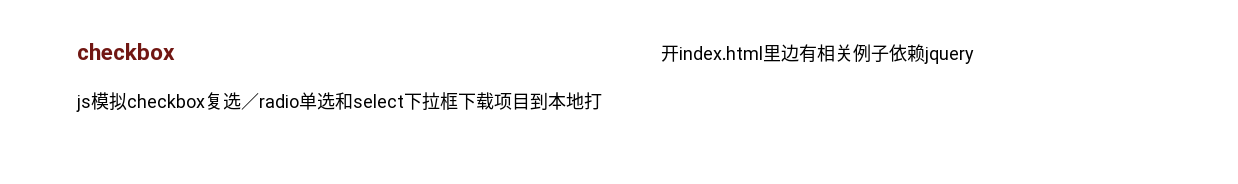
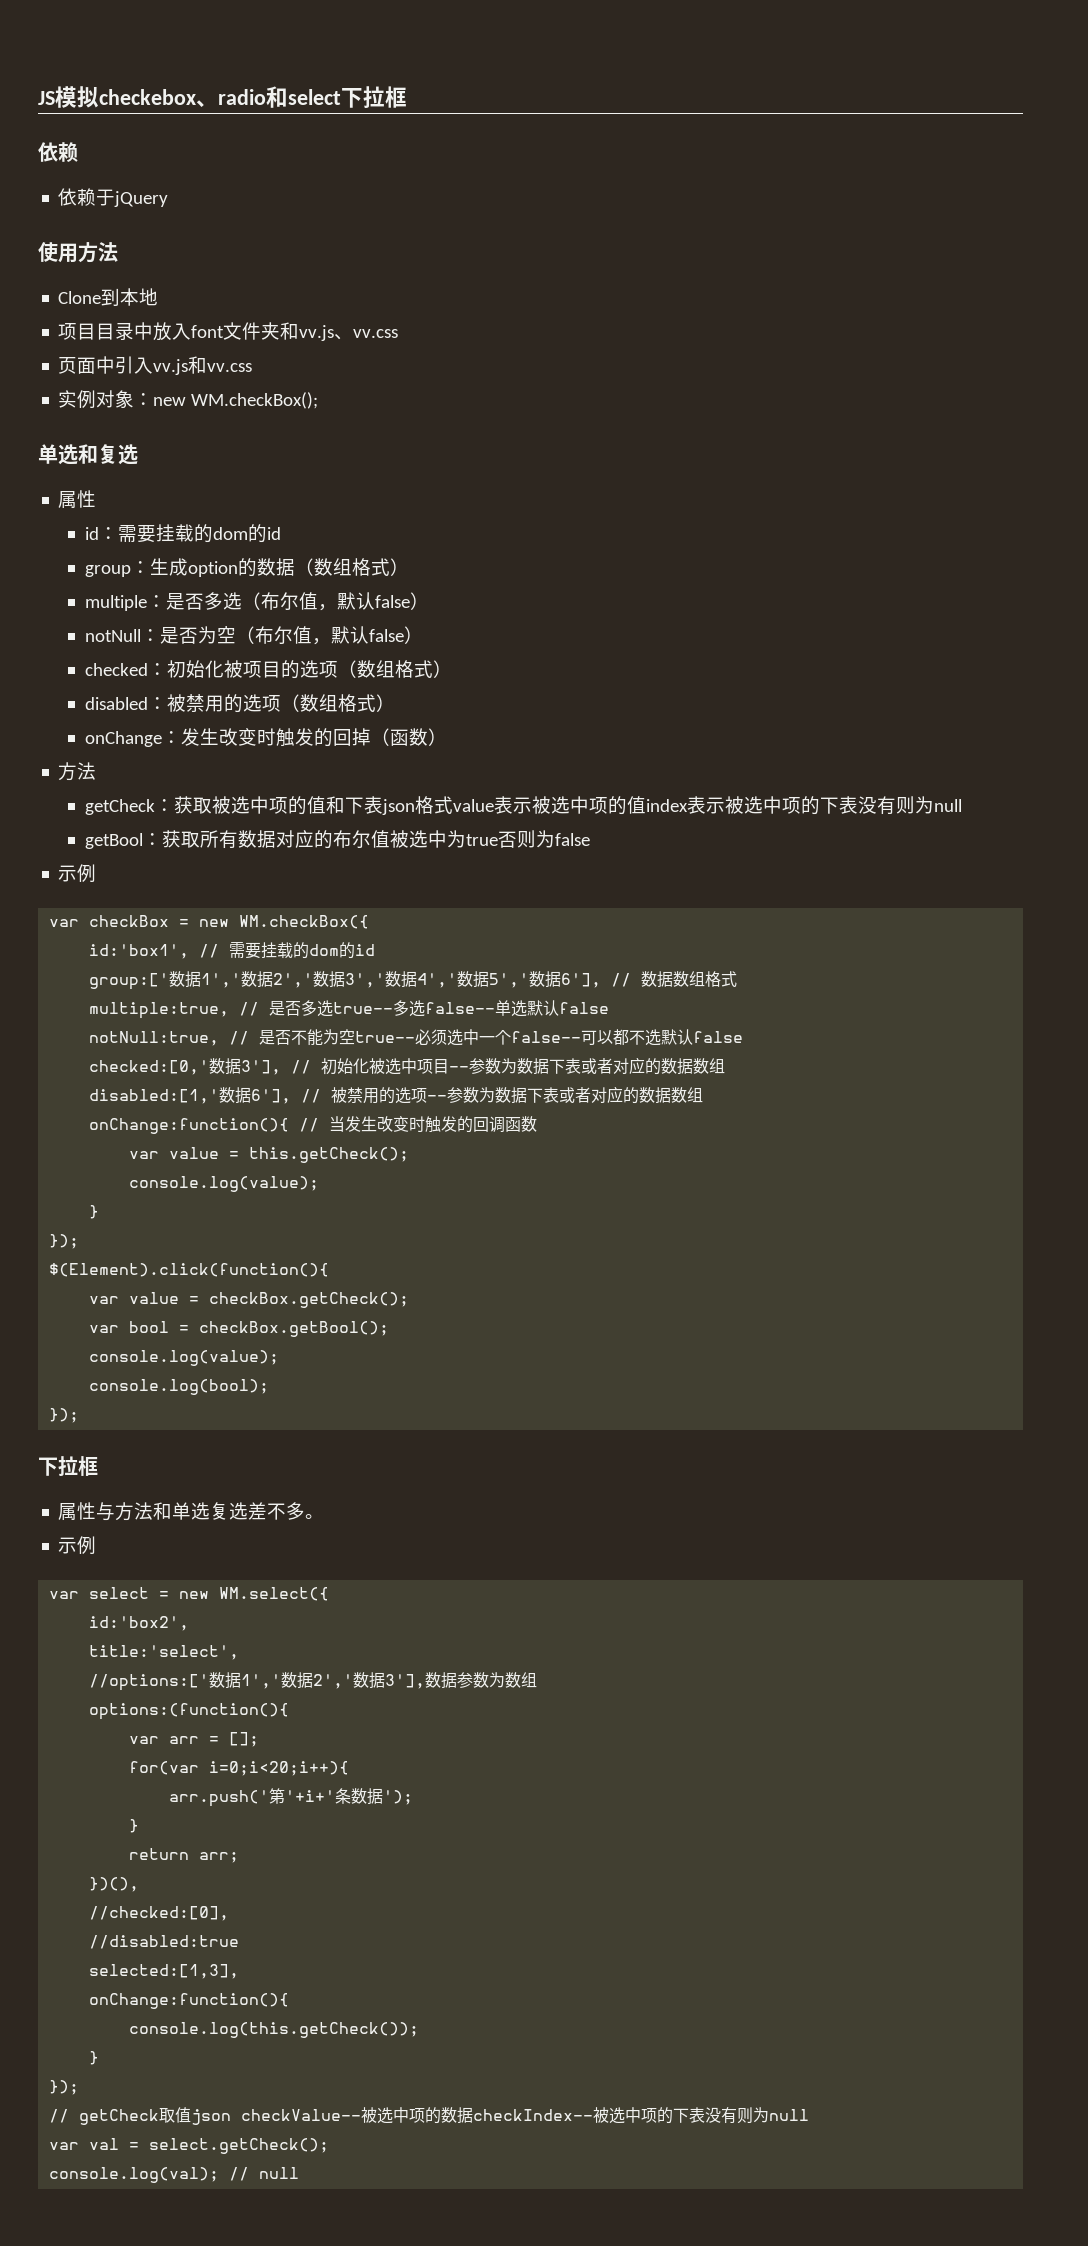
[77,43,175,60] [76,92,602,112] [661,44,974,64] checkbox // js模拟checkbox复选／radio单选和select下拉框下载项目到本地打开index.html里边有相关例子依赖jquery -> [38,86,407,108] [38,142,78,162] [58,188,169,207] [38,242,118,263] [58,288,159,306] [58,322,399,341] [58,356,253,375] [58,390,319,409] [38,444,138,465] [58,490,97,509] [84,524,281,543] [84,558,409,577] [84,592,429,611] [84,626,423,645] [84,660,452,679] [84,694,395,713] [84,728,447,747] [58,762,97,781] [84,796,962,815] [84,830,590,849] [58,864,97,883] [49,915,370,929] [89,942,376,959] [89,971,738,990] [89,1000,610,1019] [89,1029,744,1046] [89,1057,726,1075] [89,1086,704,1104] [89,1116,538,1134] [129,1147,410,1163] [129,1176,320,1192] [89,1205,100,1219] [49,1234,80,1249] [49,1263,330,1277] [89,1292,410,1308] [89,1321,390,1337] [89,1350,280,1366] [89,1379,270,1395] [49,1408,80,1423] [38,1456,98,1476] [58,1502,325,1521] [58,1536,97,1555] [49,1587,330,1601] [89,1616,190,1631] [89,1645,240,1660] [89,1672,538,1691] [89,1703,290,1720] [129,1732,260,1747] [129,1761,350,1776] [169,1788,414,1807] [129,1819,140,1833] [129,1848,240,1863] [89,1877,140,1892] [89,1906,230,1921] [89,1935,240,1949] [89,1964,240,1979] [89,1993,290,2009] [129,2022,420,2038] [89,2051,100,2065] [49,2080,80,2095] [49,2107,810,2125] [49,2138,330,2154] [49,2167,300,2183] JS模拟checkebox、radio和select下拉框 // 依赖 // 依赖于jQuery // 使用方法 // Clone到本地 // 项目目录中放入font文件夹和vv.js、vv.css // 页面中引入vv.js和vv.css // 实例对象：new WM.checkBox(); // 单选和复选 // 属性 // id：需要挂载的dom的id // group：生成option的数据（数组格式） // multiple：是否多选（布尔值，默认false） // notNull：是否为空（布尔值，默认false） // checked：初始化被项目的选项（数组格式） // disabled：被禁用的选项（数组格式） // onChange：发生改变时触发的回掉（函数） // 方法 // getCheck：获取被选中项的值和下表json格式value表示被选中项的值index表示被选中项的下表没有则为null // getBool：获取所有数据对应的布尔值被选中为true否则为false // 示例 // var checkBox = new WM.checkBox({ // id:'box1', // 需要挂载的dom的id // group:['数据1','数据2','数据3','数据4','数据5','数据6'], // 数据数组格式 // multiple:true, // 是否多选true--多选false--单选默认false // notNull:true, // 是否不能为空true--必须选中一个false--可以都不选默认false // checked:[0,'数据3'], // 初始化被选中项目--参数为数据下表或者对应的数据数组 // disabled:[1,'数据6'], // 被禁用的选项--参数为数据下表或者对应的数据数组 // onChange:function(){ // 当发生改变时触发的回调函数 // var value = this.getCheck(); // console.log(value); // } // }); // $(Element).click(function(){ // var value = checkBox.getCheck(); // var bool = checkBox.getBool(); // console.log(value); // console.log(bool); // }); // 下拉框 // 属性与方法和单选复选差不多。 // 示例 // var select = new WM.select({ // id:'box2', // title:'select', // //options:['数据1','数据2','数据3'],数据参数为数组 // options:(function(){ // var arr = []; // for(var i=0;i<20;i++){ // arr.push('第'+i+'条数据'); // } // return arr; // })(), // //checked:[0], // //disabled:true // selected:[1,3], // onChange:function(){ // console.log(this.getCheck()); // } // }); // // getCheck取值json checkValue--被选中项的数据checkIndex--被选中项的下表没有则为null // var val = select.getCheck(); // console.log(val); // null

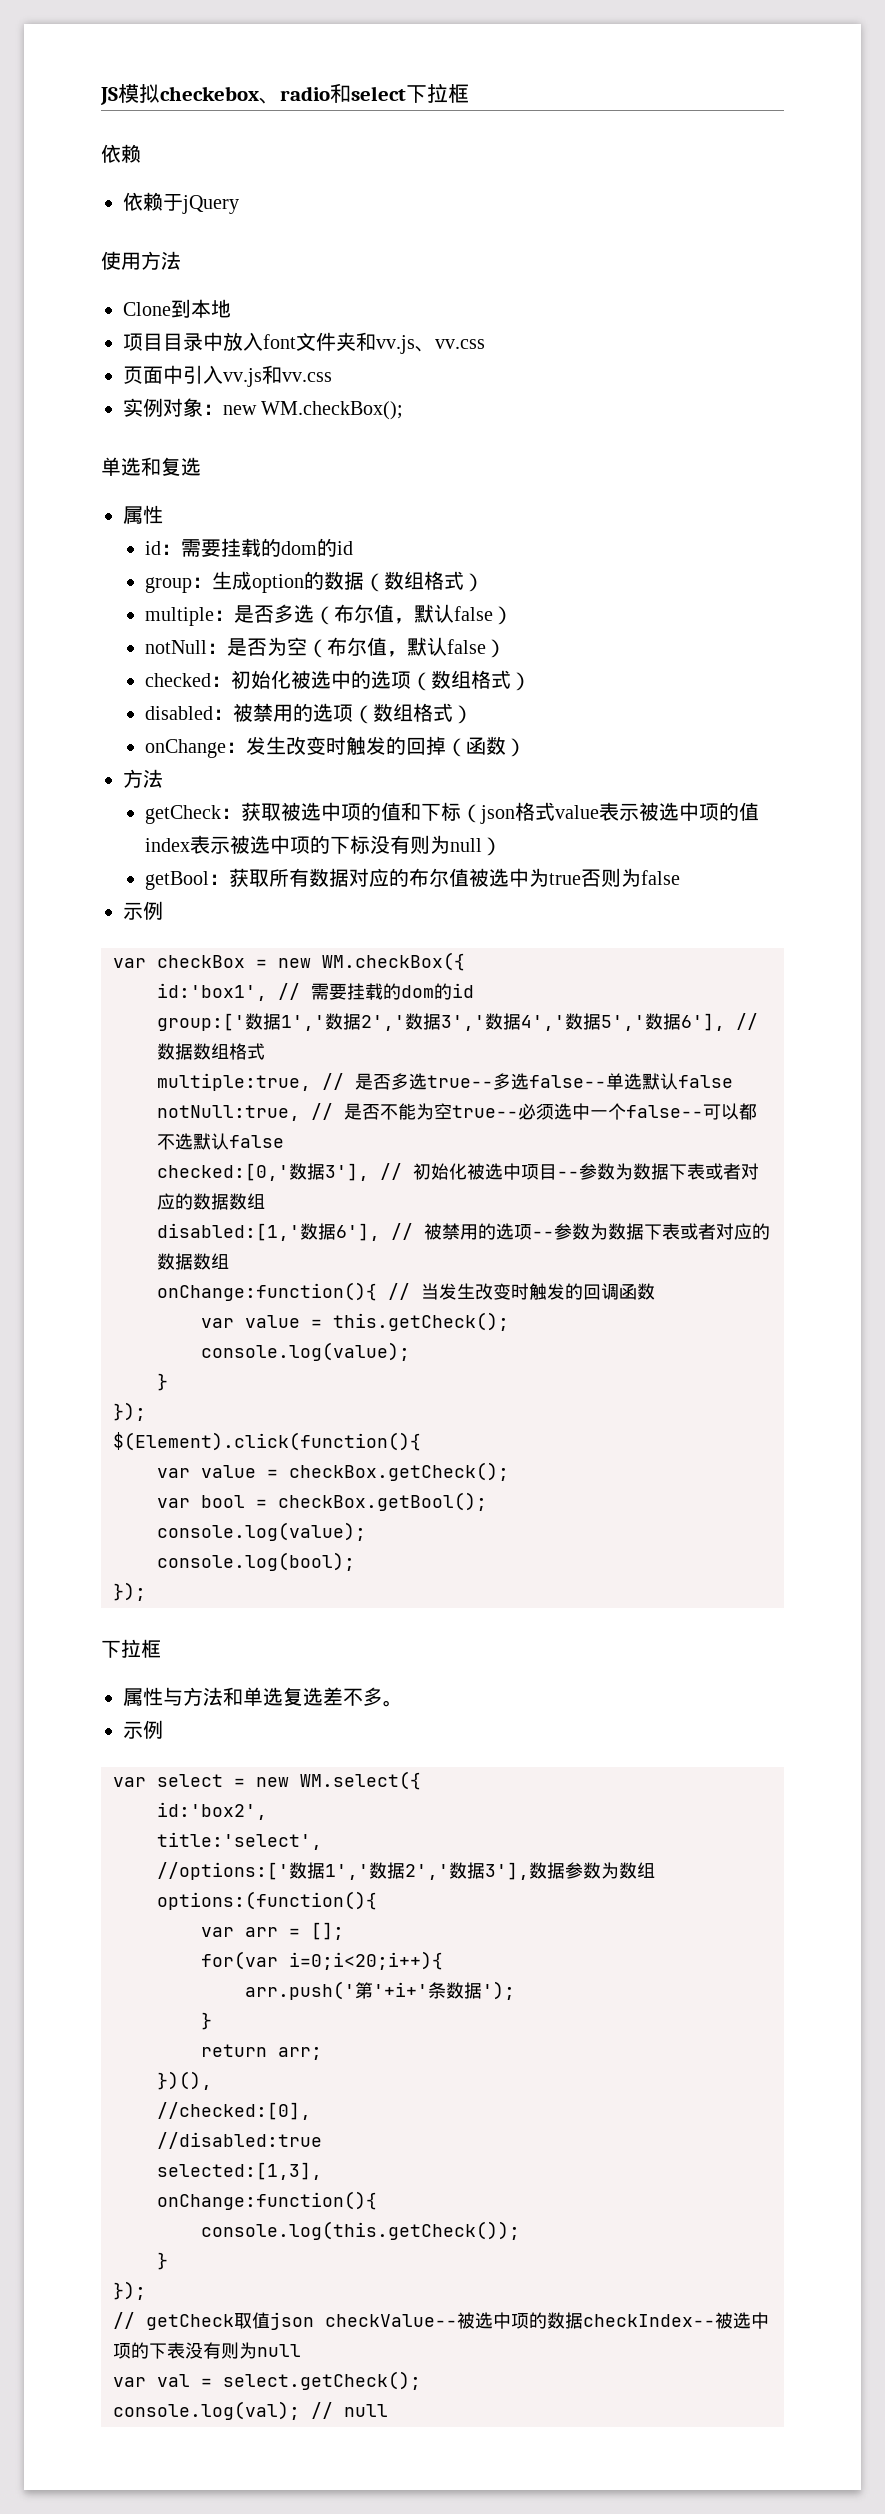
[242,661,281,678] 项目 -> [311,670,352,689] 选中
[363,796,383,814] 表 -> [441,802,482,823] 标（
[838,796,962,815] 表没有则为null -> [350,835,503,856] 标没有则为null）

